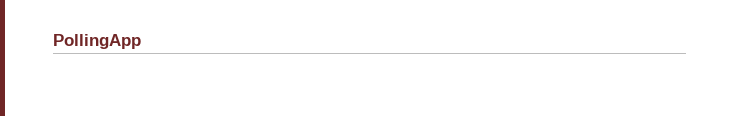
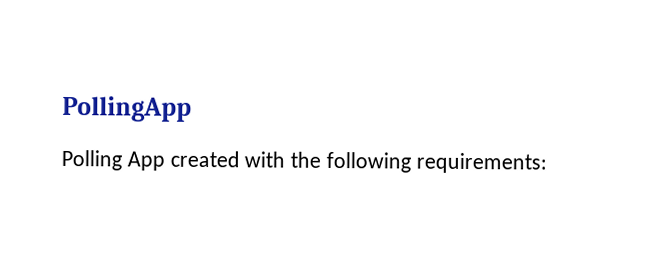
(141, 41) none -> [61,149,547,174] // Polling App created with the following requirements:

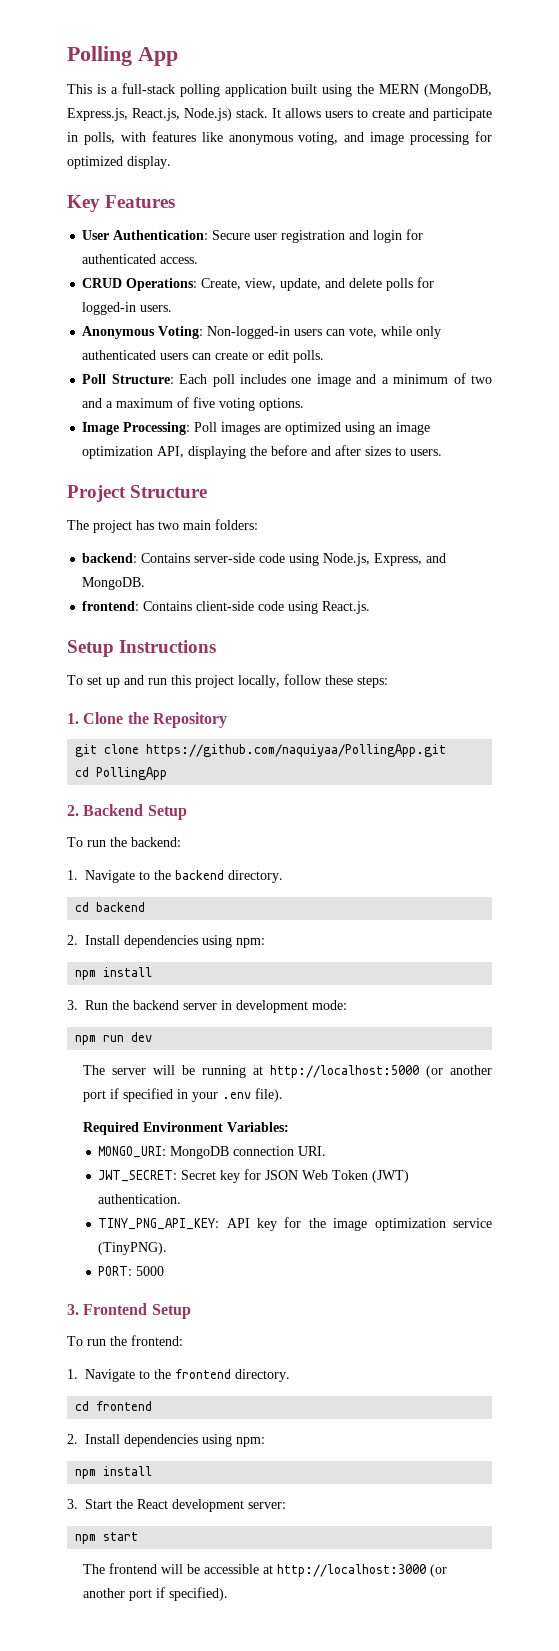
[62,95,192,122] [61,149,547,174] PollingApp // Polling App created with the following requirements: -> [67,46,178,66] [67,83,492,97] [67,108,492,121] [67,131,492,145] [67,156,171,169] [67,195,176,212] [82,229,424,243] [82,254,199,264] [82,277,435,291] [82,302,173,315] [82,326,442,339] [82,350,325,363] [82,373,493,387] [82,397,305,411] [82,422,431,435] [82,445,443,459] [67,485,208,502] [67,519,258,533] [82,553,447,566] [82,577,146,590] [82,601,371,614] [67,640,217,657] [67,674,388,688] [67,712,227,728] [75,744,447,757] [75,767,168,780] [67,804,187,820] [67,837,181,847] [67,870,283,883] [75,902,146,912] [67,935,265,948] [75,967,153,980] [67,1000,347,1013] [75,1032,153,1045] [82,1065,492,1078] [82,1088,283,1102] [82,1122,289,1135] [98,1146,327,1159] [98,1169,410,1183] [98,1194,182,1204] [98,1217,492,1231] [98,1242,168,1255] [98,1266,165,1276] [67,1303,191,1319] [67,1335,183,1346] [67,1369,290,1382] [75,1401,153,1411] [67,1434,265,1447] [75,1466,153,1479] [67,1499,286,1512] [75,1532,139,1544] [82,1563,447,1577] [82,1587,228,1601] Polling App // This is a full-stack polling application built using the MERN (MongoDB, Express.js, React.js, Node.js) stack. It allows users to create and participate in polls, with features like anonymous voting, and image processing for optimized display. // Key Features // User Authentication: Secure user registration and login for authenticated access. // CRUD Operations: Create, view, update, and delete polls for logged-in users. // Anonymous Voting: Non-logged-in users can vote, while only authenticated users can create or edit polls. // Poll Structure: Each poll includes one image and a minimum of two and a maximum of five voting options. // Image Processing: Poll images are optimized using an image optimization API, displaying the before and after sizes to users. // Project Structure // The project has two main folders: // backend: Contains server-side code using Node.js, Express, and MongoDB. // frontend: Contains client-side code using React.js. // Setup Instructions // To set up and run this project locally, follow these steps: // 1. Clone the Repository // git clone https://github.com/naquiyaa/PollingApp.git // cd PollingApp // 2. Backend Setup // To run the backend: // 1. Navigate to the backend directory. // cd backend // 2. Install dependencies using npm: // npm install // 3. Run the backend server in development mode: // npm run dev // The server will be running at http://localhost:5000 (or another port if specified in your .env file). // Required Environment Variables: // MONGO_URI: MongoDB connection URI. // JWT_SECRET: Secret key for JSON Web Token (JWT) authentication. // TINY_PNG_API_KEY: API key for the image optimization service (TinyPNG). // PORT: 5000 // 3. Frontend Setup // To run the frontend: // 1. Navigate to the frontend directory. // cd frontend // 2. Install dependencies using npm: // npm install // 3. Start the React development server: // npm start // The frontend will be accessible at http://localhost:3000 (or another port if specified).

